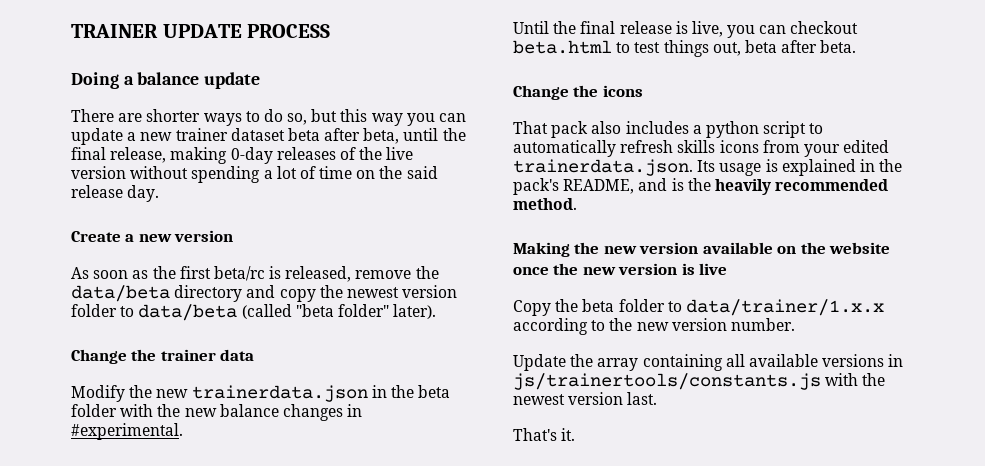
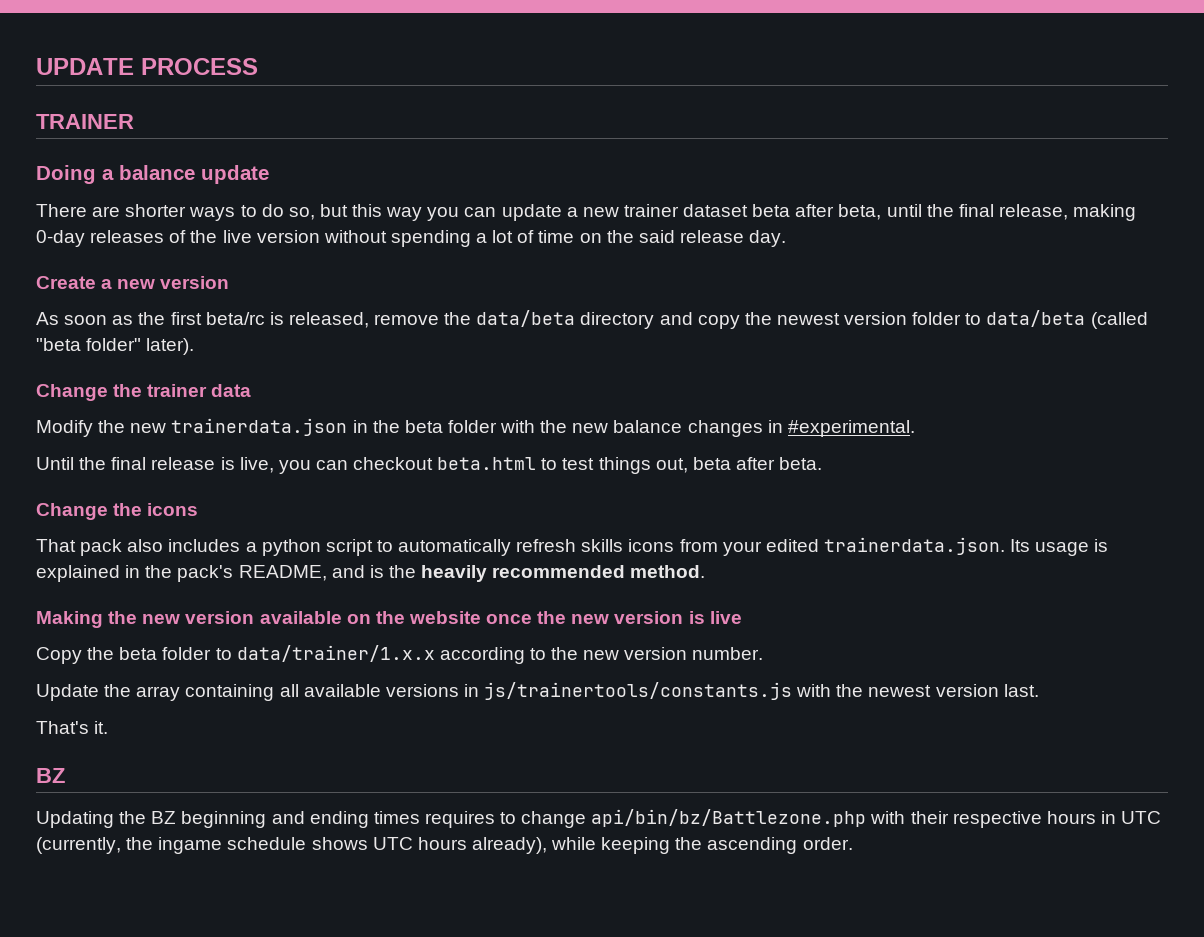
[71,24,158,38] TRAINER -> (36, 66) none
(331, 31) none -> [36,114,134,129] // TRAINER
(576, 434) none -> [36,768,65,783] [36,809,1162,828] [36,837,853,854] // BZ // Updating the BZ beginning and ending times requires to change api/bin/bz/Battlezone.php with their respective hours in UTC (currently, the ingame schedule shows UTC hours already), while keeping the ascending order.

